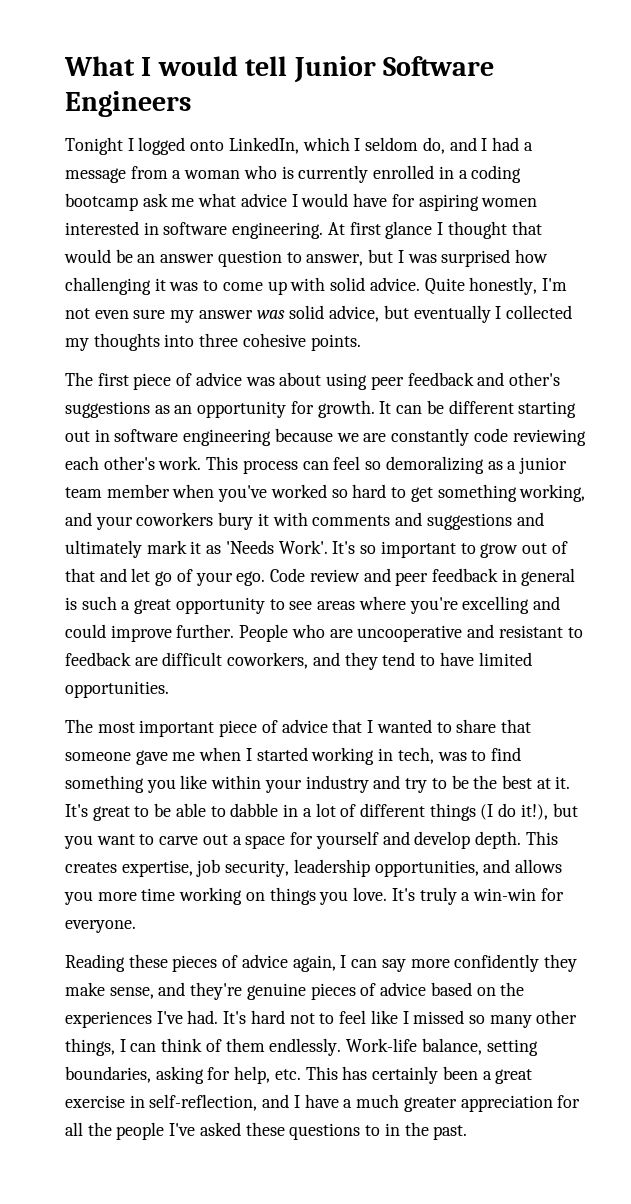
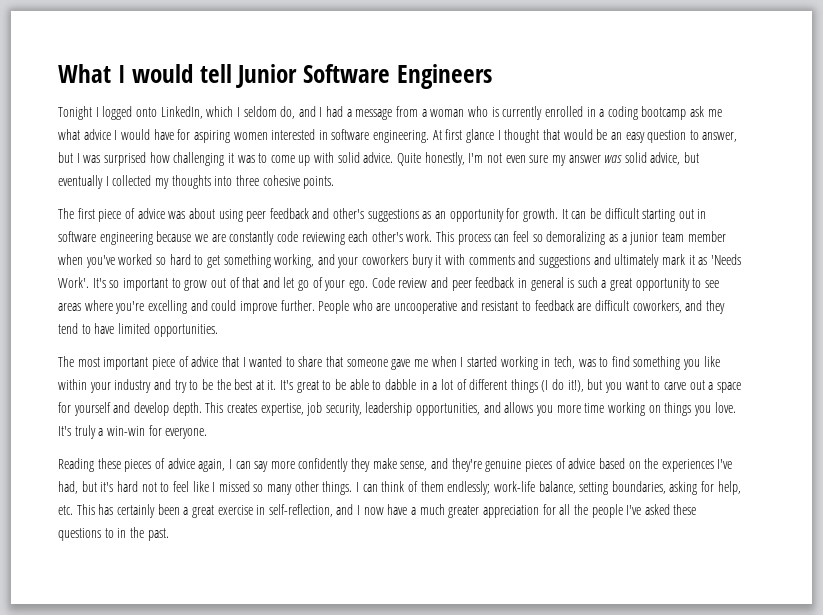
[160,254,215,263] answer -> [625,132,645,143] easy
[448,400,514,414] different -> [604,208,639,219] difficult
[187,1010,247,1024] had. It's -> [58,481,114,494] had, but it's
[65,1038,115,1056] things, -> [322,481,353,495] things.
[269,1038,418,1056] endlessly. Work-life -> [447,481,535,495] endlessly; work-life
(300, 1101) none -> [363,507,384,515] now

